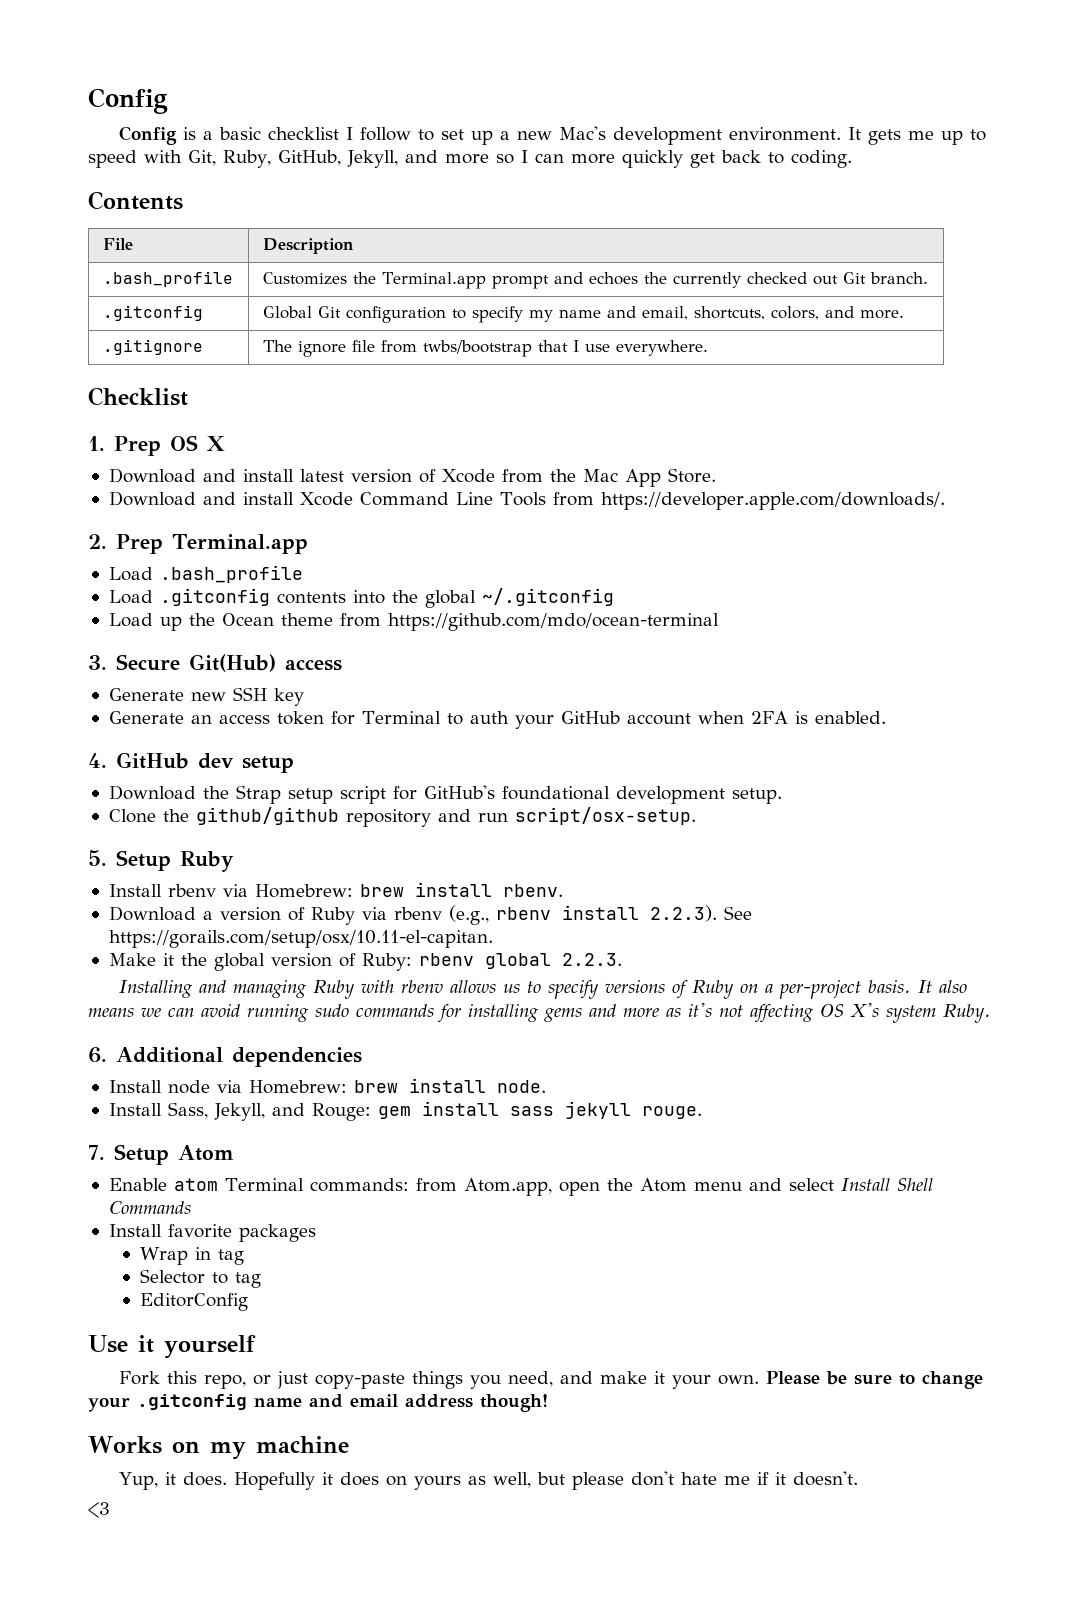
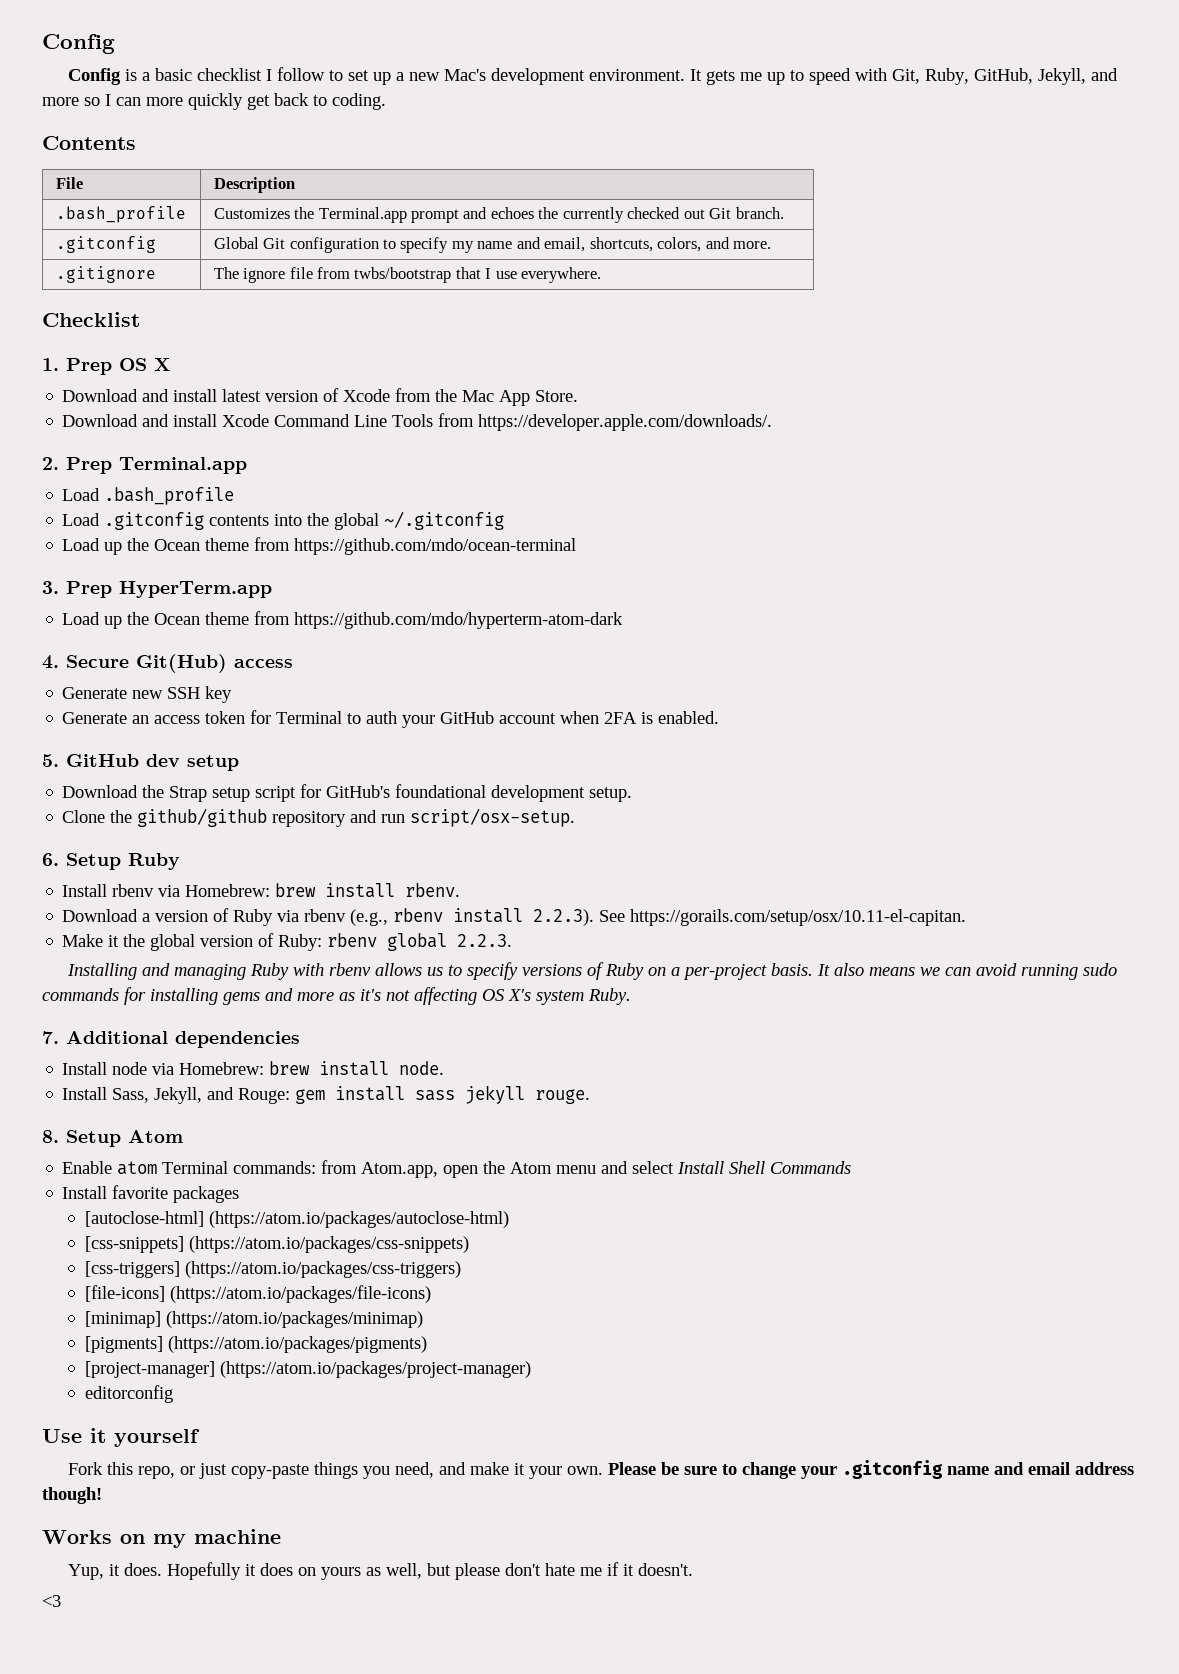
(107, 662) none -> [66,581,272,598] [62,611,624,629] [42,655,59,669] Prep HyperTerm.app // Load up the Ocean theme from https://github.com/mdo/hyperterm-atom-dark // 4.
[88,753,107,768] 4. -> [42,754,59,767] 5.
[88,850,107,866] 5. -> [42,853,59,866] 6.
[88,1047,107,1063] 6. -> [42,1031,59,1044] 7.
[88,1145,105,1160] 7. -> [42,1130,59,1143] 8.
[140,1247,245,1265] [140,1269,262,1288] [140,1293,249,1311] Wrap in tag // Selector to tag // EditorConfig -> [85,1211,510,1228] [85,1236,470,1253] [85,1261,462,1278] [85,1285,432,1303] [85,1311,424,1328] [85,1336,428,1353] [85,1361,532,1378] [85,1385,174,1403] [autoclose-html] (https://atom.io/packages/autoclose-html) // [css-snippets] (https://atom.io/packages/css-snippets) // [css-triggers] (https://atom.io/packages/css-triggers) // [file-icons] (https://atom.io/packages/file-icons) // [minimap] (https://atom.io/packages/minimap) // [pigments] (https://atom.io/packages/pigments) // [project-manager] (https://atom.io/packages/project-manager) // editorconfig

